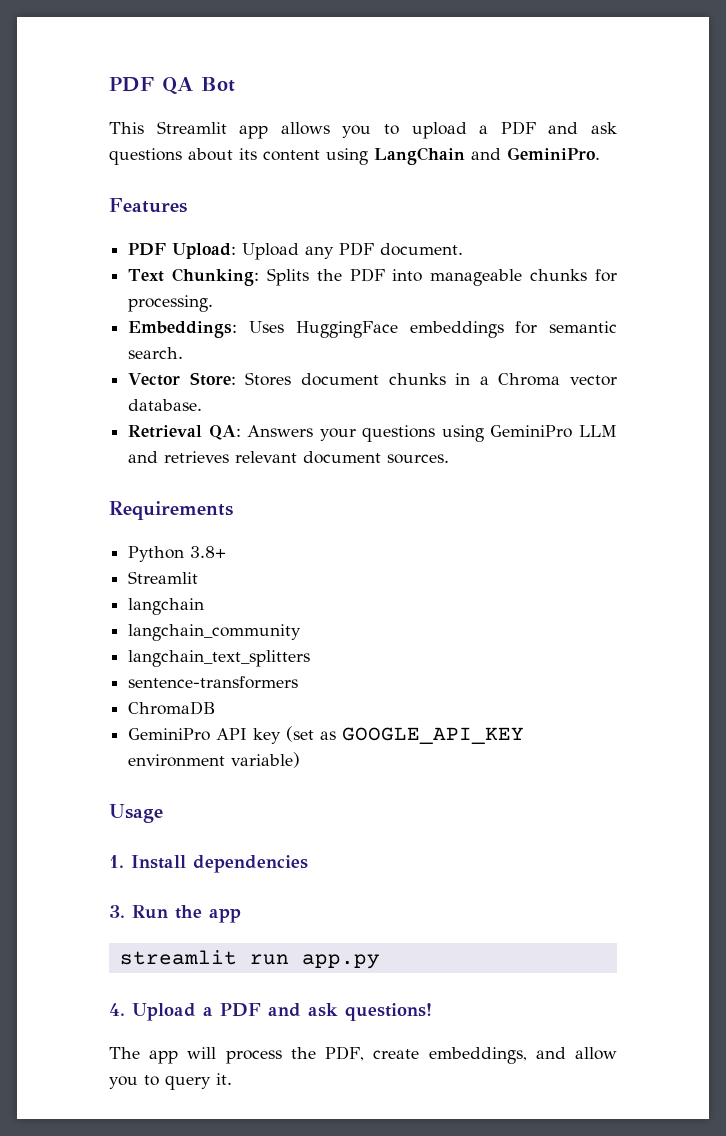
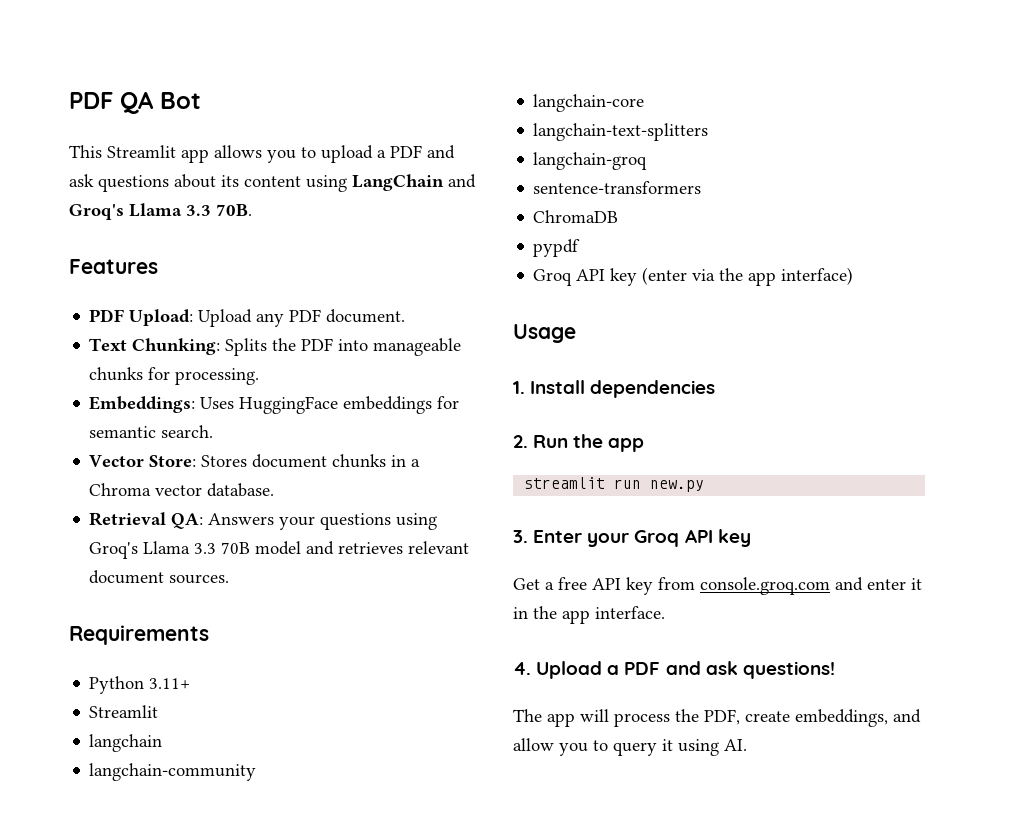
[507,147,600,160] GeminiPro. -> [69,203,252,220] Groq's Llama 3.3 70B.
[490,425,617,438] GeminiPro LLM -> [89,541,302,559] Groq's Llama 3.3 70B model
[190,546,227,558] 3.8+ -> [149,678,191,689] 3.11+
[128,624,302,641] [128,650,311,667] [128,676,299,689] [128,701,217,715] [128,726,525,744] [128,752,301,768] langchain_community // langchain_text_splitters // sentence-transformers // ChromaDB // GeminiPro API key (set as GOOGLE_API_KEY environment variable) -> [89,763,257,781] [533,94,645,112] [533,123,709,141] [533,152,648,170] [533,181,702,194] [533,210,619,223] [533,239,581,257] [533,267,854,286] langchain-community // langchain-core // langchain-text-splitters // langchain-groq // sentence-transformers // ChromaDB // pypdf // Groq API key (enter via the app interface)
[109,905,125,918] 3. -> [513,435,528,448] 2.
[301,954,380,969] app.py -> [650,480,705,492] [513,529,751,547] [513,577,922,595] [513,606,665,624] new.py // 3. Enter your Groq API key // Get a free API key from console.groq.com and enter it in the app interface.
[216,1073,232,1085] it. -> [662,739,747,756] it using AI.

